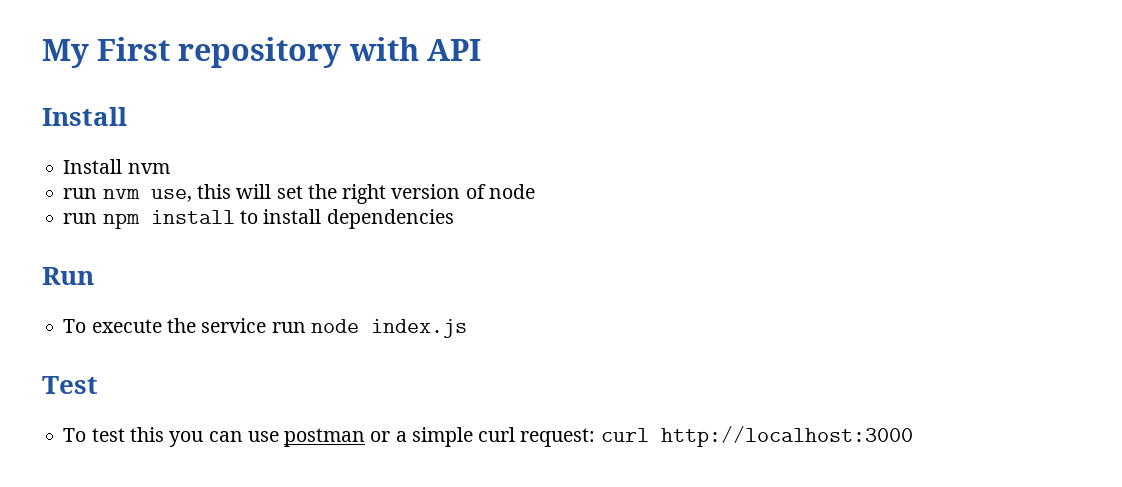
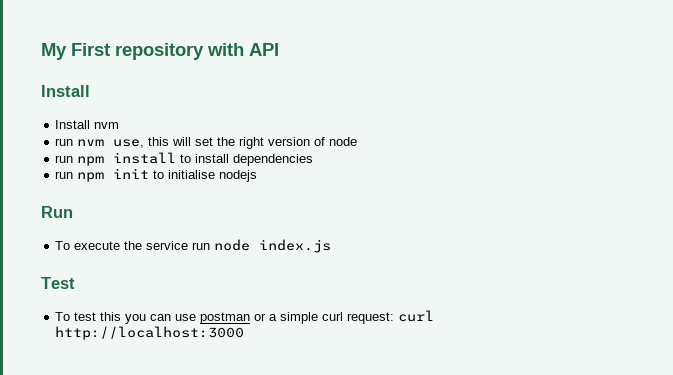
(454, 219) none -> [55,168,258,182] // run npm init to initialise nodejs

